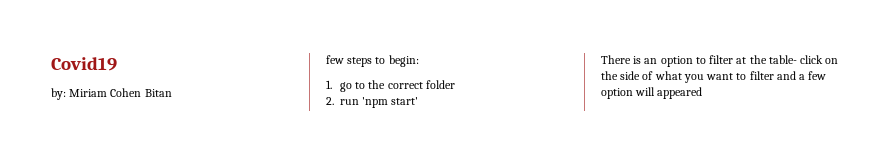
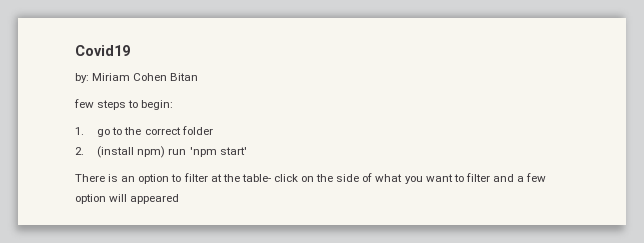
(334, 101) none -> [97,146,166,158] (install npm)

